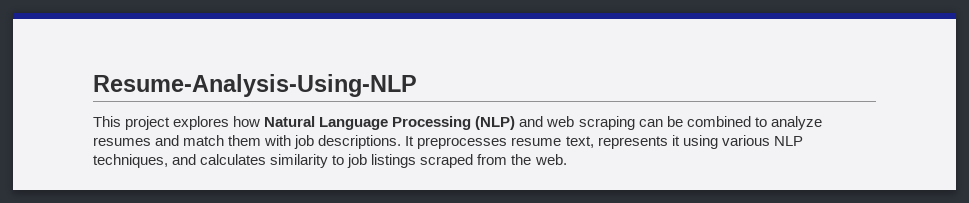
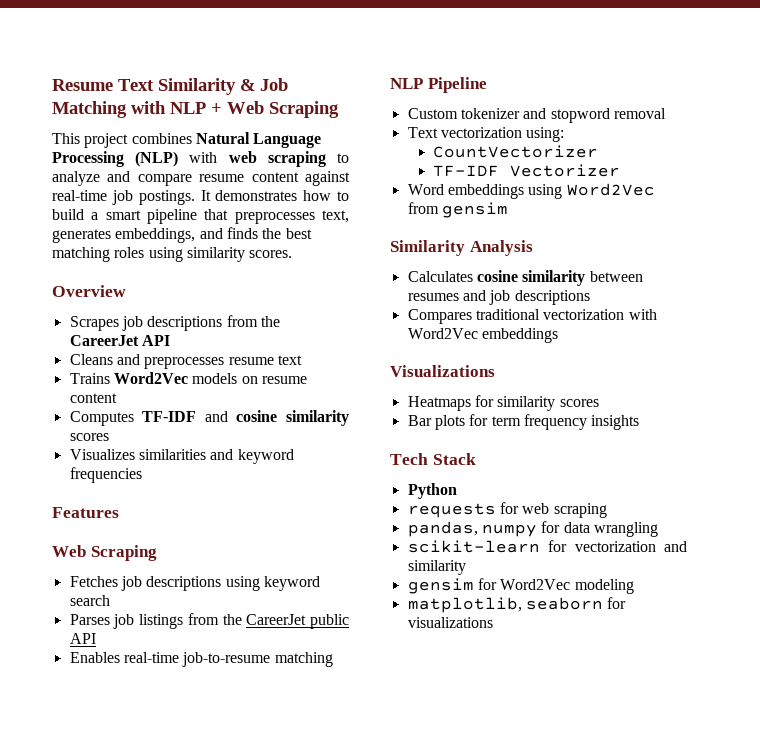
[93,74,417,97] Resume-Analysis-Using-NLP -> [52,78,288,95] [52,101,339,118] Resume Text Similarity & Job Matching with NLP + Web Scraping
[173,116,261,130] explores how -> [131,133,192,144] combines
[519,116,822,130] [93,135,803,149] [93,154,567,168] and web scraping can be combined to analyze resumes and match them with job descriptions. It preprocesses resume text, represents it using various NLP techniques, and calculates similarity to job listings scraped from the web. -> [189,151,349,167] [52,171,350,186] [52,190,349,205] [52,209,349,224] [52,227,312,243] [52,247,293,262] [52,285,126,297] [69,315,280,331] [69,335,170,346] [69,354,302,369] [69,372,307,384] [69,393,117,403] [69,410,349,426] [69,433,109,441] [69,449,294,464] [69,467,142,483] [52,507,119,518] [52,545,157,561] [69,576,320,591] [69,595,110,606] [69,613,349,629] [69,633,96,644] [69,652,333,667] [390,77,487,93] [407,108,666,123] [407,127,565,142] [432,145,598,158] [432,164,620,177] [407,183,655,199] [407,202,508,218] [390,240,533,256] [407,270,643,286] [407,290,590,305] [407,309,657,324] [407,328,558,343] [390,365,495,377] [407,395,599,411] [407,414,640,430] [390,453,476,465] [407,483,457,499] [407,502,607,518] [407,521,658,537] [407,540,687,553] [407,560,466,575] [407,578,634,594] [407,597,627,613] [407,617,493,628] with web scraping to analyze and compare resume content against real-time job postings. It demonstrates how to build a smart pipeline that preprocesses text, generates embeddings, and finds the best matching roles using similarity scores. // Overview // Scrapes job descriptions from the CareerJet API // Cleans and preprocesses resume text // Trains Word2Vec models on resume content // Computes TF-IDF and cosine similarity scores // Visualizes similarities and keyword frequencies // Features // Web Scraping // Fetches job descriptions using keyword search // Parses job listings from the CareerJet public API // Enables real-time job-to-resume matching // NLP Pipeline // Custom tokenizer and stopword removal // Text vectorization using: // CountVectorizer // TF-IDF Vectorizer // Word embeddings using Word2Vec from gensim // Similarity Analysis // Calculates cosine similarity between resumes and job descriptions // Compares traditional vectorization with Word2Vec embeddings // Visualizations // Heatmaps for similarity scores // Bar plots for term frequency insights // Tech Stack // Python // requests for web scraping // pandas, numpy for data wrangling // scikit-learn for vectorization and similarity // gensim for Word2Vec modeling // matplotlib, seaborn for visualizations

